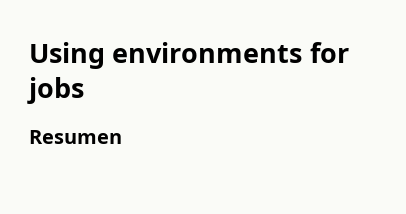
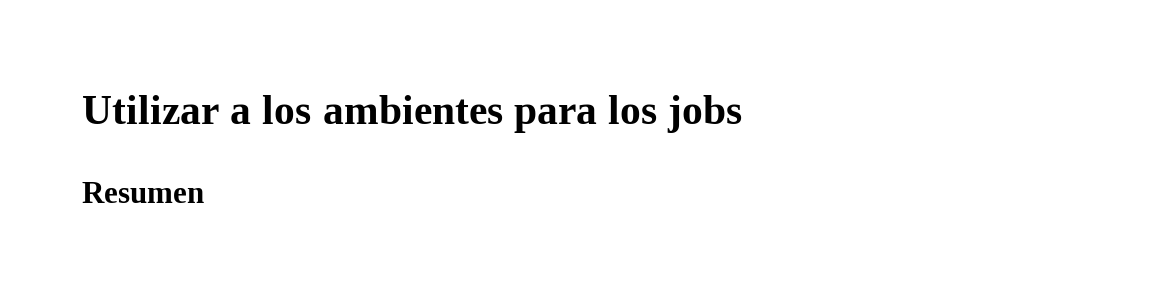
[29,42,349,69] Using environments for -> [82,95,658,133] Utilizar a los ambientes para los

